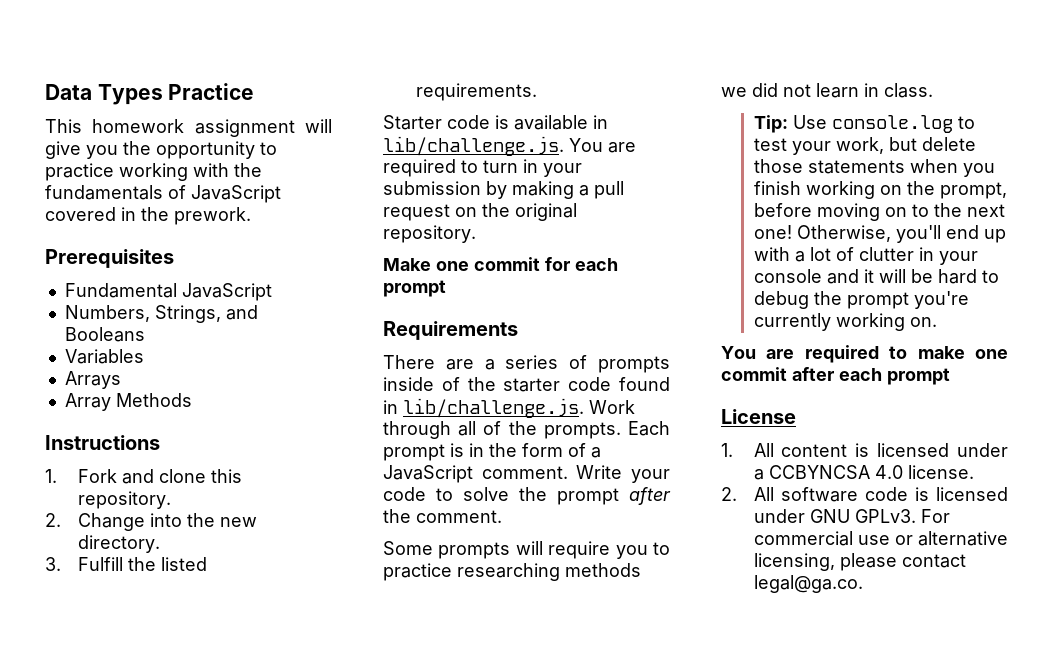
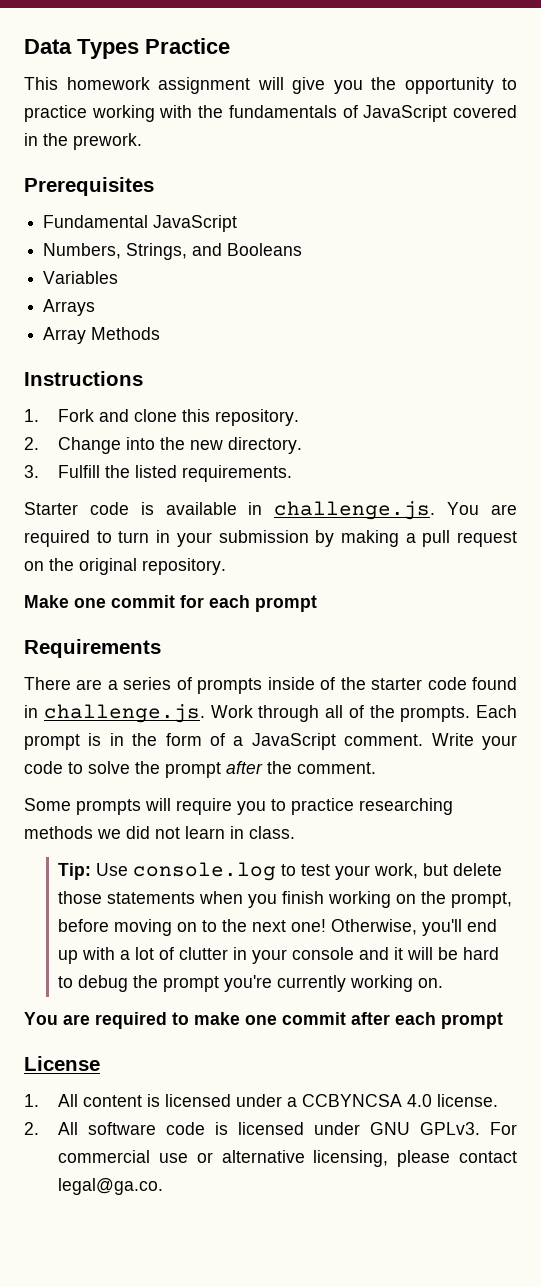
[383,136,564,156] lib/challenge.js. -> [274,501,436,520] challenge.js.
[403,398,584,418] lib/challenge.js. -> [43,704,205,723] challenge.js.

